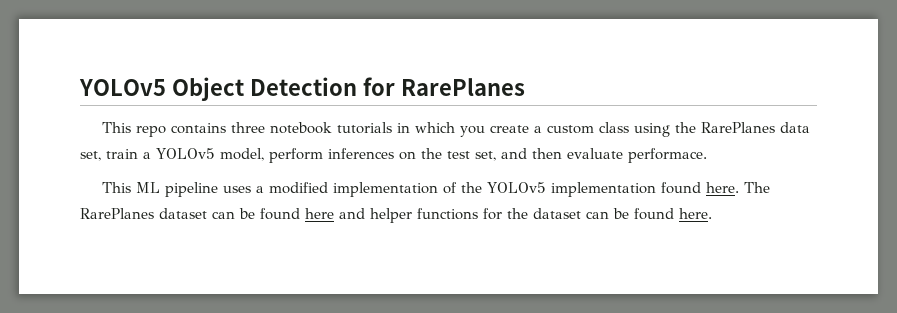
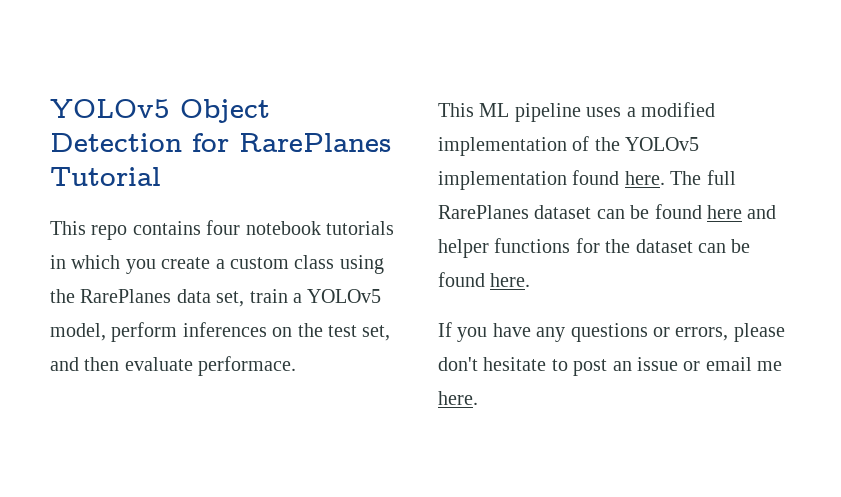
(525, 87) none -> [50,167,161,186] Tutorial
[231,122,266,133] three -> [206,220,241,235] four
(771, 187) none -> [706,170,736,185] full
(712, 213) none -> [438,322,785,342] [438,357,783,376] [438,391,478,405] // If you have any questions or errors, please don't hesitate to post an issue or email me here.

